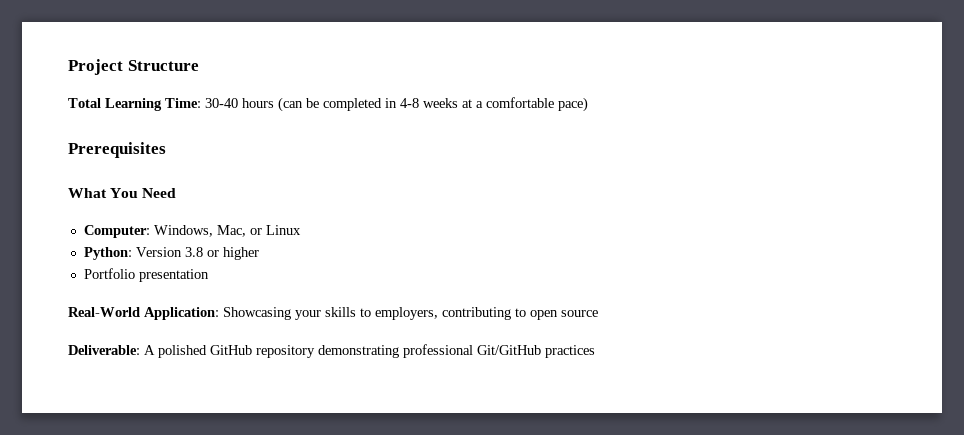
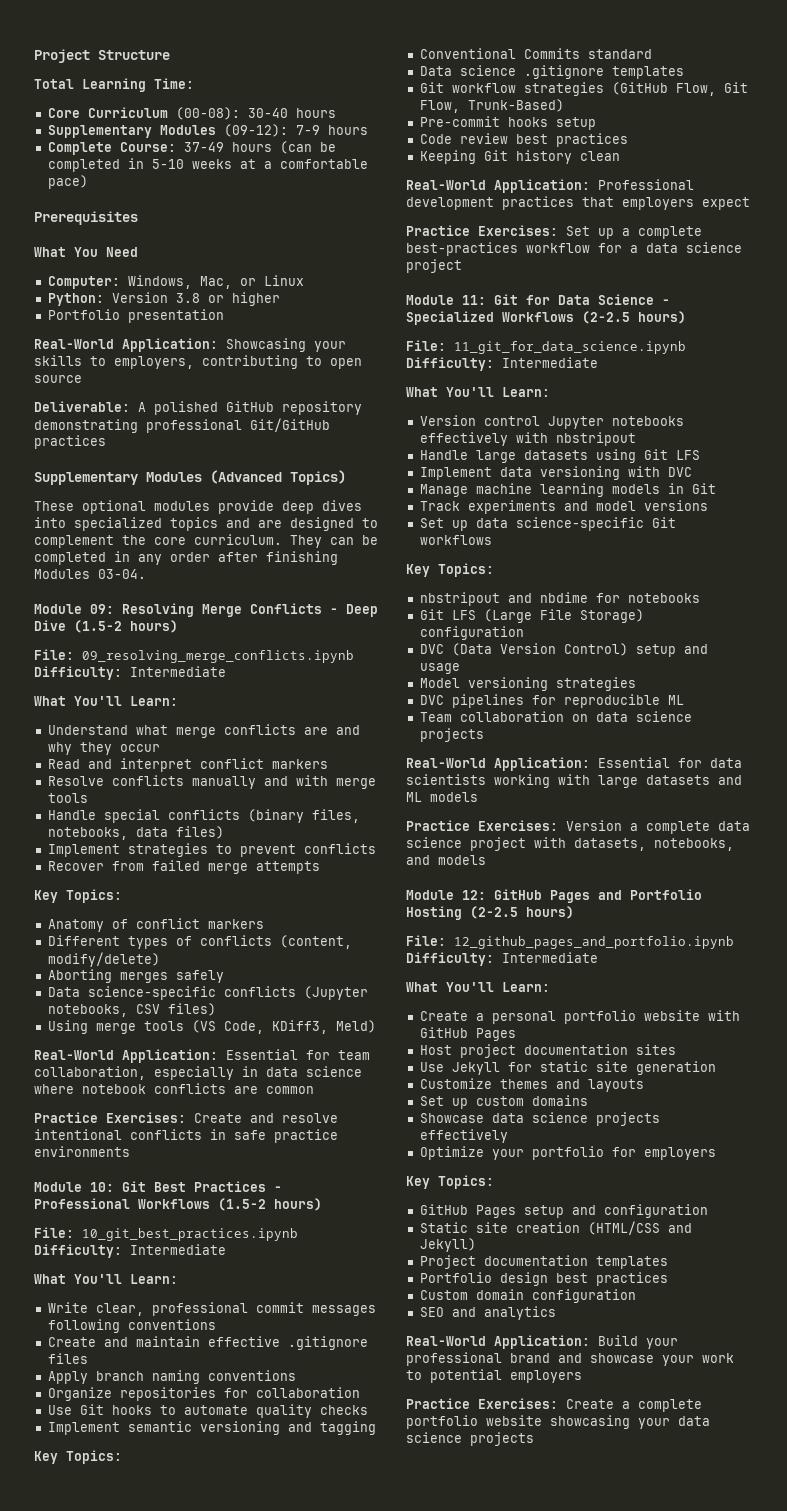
(201, 103) none -> [47,107,240,120] // Core Curriculum (00-08):
(274, 103) none -> [47,124,368,138] [47,142,272,155] // Supplementary Modules (09-12): 7-9 hours // Complete Course: 37-49 hours
[400,98,419,108] 4-8 -> [151,159,184,169] 5-10
(595, 351) none -> [34,470,346,485] [34,500,362,514] [34,517,378,531] [34,534,378,548] [34,551,338,565] [34,569,146,579] [34,603,378,617] [34,620,178,633] [34,649,354,663] [34,666,226,680] [34,696,178,706] [47,724,360,738] [47,742,160,755] [47,758,328,772] [47,775,376,789] [47,793,88,803] [47,809,360,823] [47,826,224,840] [47,843,376,857] [47,860,320,874] [34,889,122,903] [47,918,264,932] [47,935,352,949] [47,952,160,967] [47,969,224,983] [47,986,368,1000] [47,1003,216,1017] [47,1020,376,1034] [34,1049,370,1063] [34,1066,362,1080] [34,1083,314,1094] [34,1112,338,1123] [34,1129,338,1143] [34,1146,130,1157] [34,1181,282,1192] [34,1198,322,1211] [34,1227,298,1241] [34,1244,226,1258] [34,1274,178,1284] [47,1302,376,1316] [47,1319,216,1333] [47,1336,368,1350] [47,1353,88,1364] [47,1370,296,1384] [47,1387,360,1401] [47,1404,368,1418] [47,1421,376,1435] [34,1450,122,1464] [419,48,652,59] [419,65,684,79] [419,82,748,96] [419,99,564,113] [419,116,596,130] [419,133,628,147] [419,150,620,164] [406,179,694,193] [406,196,750,210] [406,225,702,239] [406,242,742,256] [406,259,462,273] [406,294,670,305] [406,311,686,325] [406,340,686,354] [406,357,598,371] [406,387,550,397] [419,415,684,429] [419,432,636,446] [419,449,700,463] [419,466,692,480] [419,483,716,497] [419,500,708,514] [419,517,676,531] [419,535,492,545] [406,563,494,577] [419,592,700,606] [419,609,644,623] [419,626,524,640] [419,643,708,657] [419,663,460,674] [419,677,636,691] [419,694,684,708] [419,711,692,722] [419,728,484,742] [406,757,742,771] [406,774,742,788] [406,792,478,802] [406,820,750,834] [406,837,734,851] [406,855,486,865] [406,889,702,903] [406,906,574,920] [406,935,734,949] [406,952,598,966] [406,982,550,992] [419,1010,740,1024] [419,1027,516,1041] [419,1044,676,1058] [419,1061,716,1075] [419,1078,644,1092] [419,1095,588,1109] [419,1112,660,1126] [419,1129,508,1143] [419,1146,716,1160] [406,1175,494,1189] [419,1204,708,1218] [419,1221,692,1235] [419,1238,476,1252] [419,1255,668,1269] [419,1272,668,1286] [419,1289,636,1303] [419,1306,556,1320] [406,1335,678,1349] [406,1352,734,1366] [406,1369,582,1383] [406,1398,702,1412] [406,1415,710,1429] [406,1432,534,1446] // Supplementary Modules (Advanced Topics) // These optional modules provide deep dives into specialized topics and are designed to complement the core curriculum. They can be completed in any order after finishing Modules 03-04. // Module 09: Resolving Merge Conflicts - Deep Dive (1.5-2 hours) // File: 09_resolving_merge_conflicts.ipynb Difficulty: Intermediate // What You'll Learn: // Understand what merge conflicts are and why they occur // Read and interpret conflict markers // Resolve conflicts manually and with merge tools // Handle special conflicts (binary files, notebooks, data files) // Implement strategies to prevent conflicts // Recover from failed merge attempts // Key Topics: // Anatomy of conflict markers // Different types of conflicts (content, modify/delete) // Aborting merges safely // Data science-specific conflicts (Jupyter notebooks, CSV files) // Using merge tools (VS Code, KDiff3, Meld) // Real-World Application: Essential for team collaboration, especially in data science where notebook conflicts are common // Practice Exercises: Create and resolve intentional conflicts in safe practice environments // Module 10: Git Best Practices - Professional Workflows (1.5-2 hours) // File: 10_git_best_practices.ipynb Difficulty: Intermediate // What You'll Learn: // Write clear, professional commit messages following conventions // Create and maintain effective .gitignore files // Apply branch naming conventions // Organize repositories for collaboration // Use Git hooks to automate quality checks // Implement semantic versioning and tagging // Key Topics: // Conventional Commits standard // Data science .gitignore templates // Git workflow strategies (GitHub Flow, Git Flow, Trunk-Based) // Pre-commit hooks setup // Code review best practices // Keeping Git history clean // Real-World Application: Professional development practices that employers expect // Practice Exercises: Set up a complete best-practices workflow for a data science project // Module 11: Git for Data Science - Specialized Workflows (2-2.5 hours) // File: 11_git_for_data_science.ipynb Difficulty: Intermediate // What You'll Learn: // Version control Jupyter notebooks effectively with nbstripout // Handle large datasets using Git LFS // Implement data versioning with DVC // Manage machine learning models in Git // Track experiments and model versions // Set up data science-specific Git workflows // Key Topics: // nbstripout and nbdime for notebooks // Git LFS (Large File Storage) configuration // DVC (Data Version Control) setup and usage // Model versioning strategies // DVC pipelines for reproducible ML // Team collaboration on data science projects // Real-World Application: Essential for data scientists working with large datasets and ML models // Practice Exercises: Version a complete data science project with datasets, notebooks, and models // Module 12: GitHub Pages and Portfolio Hosting (2-2.5 hours) // File: 12_github_pages_and_portfolio.ipynb Difficulty: Intermediate // What You'll Learn: // Create a personal portfolio website with GitHub Pages // Host project documentation sites // Use Jekyll for static site generation // Customize themes and layouts // Set up custom domains // Showcase data science projects effectively // Optimize your portfolio for employers // Key Topics: // GitHub Pages setup and configuration // Static site creation (HTML/CSS and Jekyll) // Project documentation templates // Portfolio design best practices // Custom domain configuration // SEO and analytics // Real-World Application: Build your professional brand and showcase your work to potential employers // Practice Exercises: Create a complete portfolio website showcasing your data science projects

